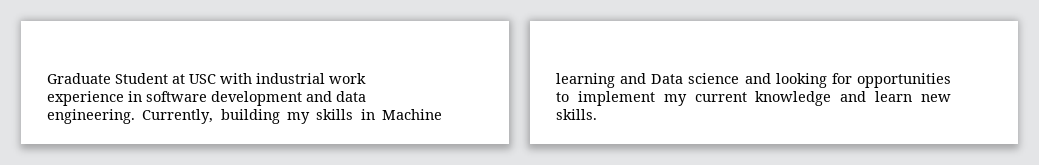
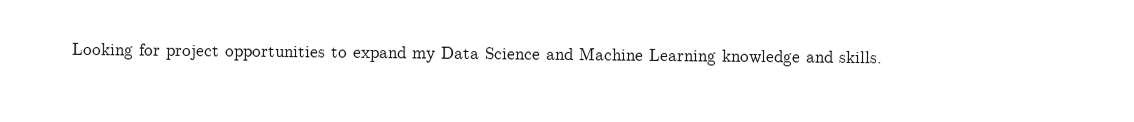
[47,73,366,84] [47,91,366,106] [47,109,442,124] [556,73,951,88] [556,91,951,106] Graduate Student at USC with industrial work experience in software development and data engineering. Currently, building my skills in Machine learning and Data science and looking for opportunities to implement my current knowledge and learn new -> [71,42,834,67] Looking for project opportunities to expand my Data Science and Machine Learning knowledge and

